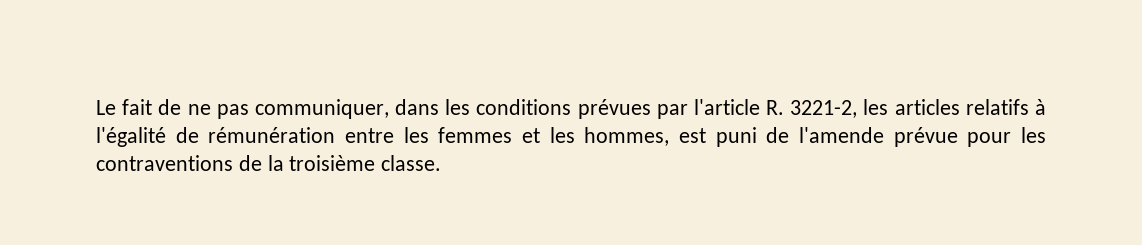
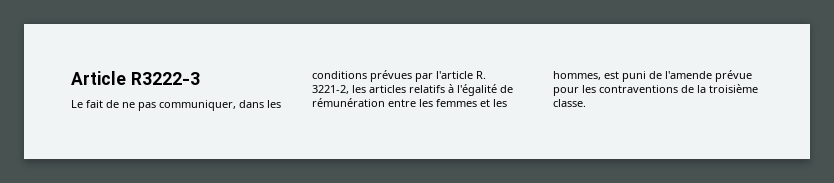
(96, 107) none -> [71,71,200,85] Article R3222-3 //

